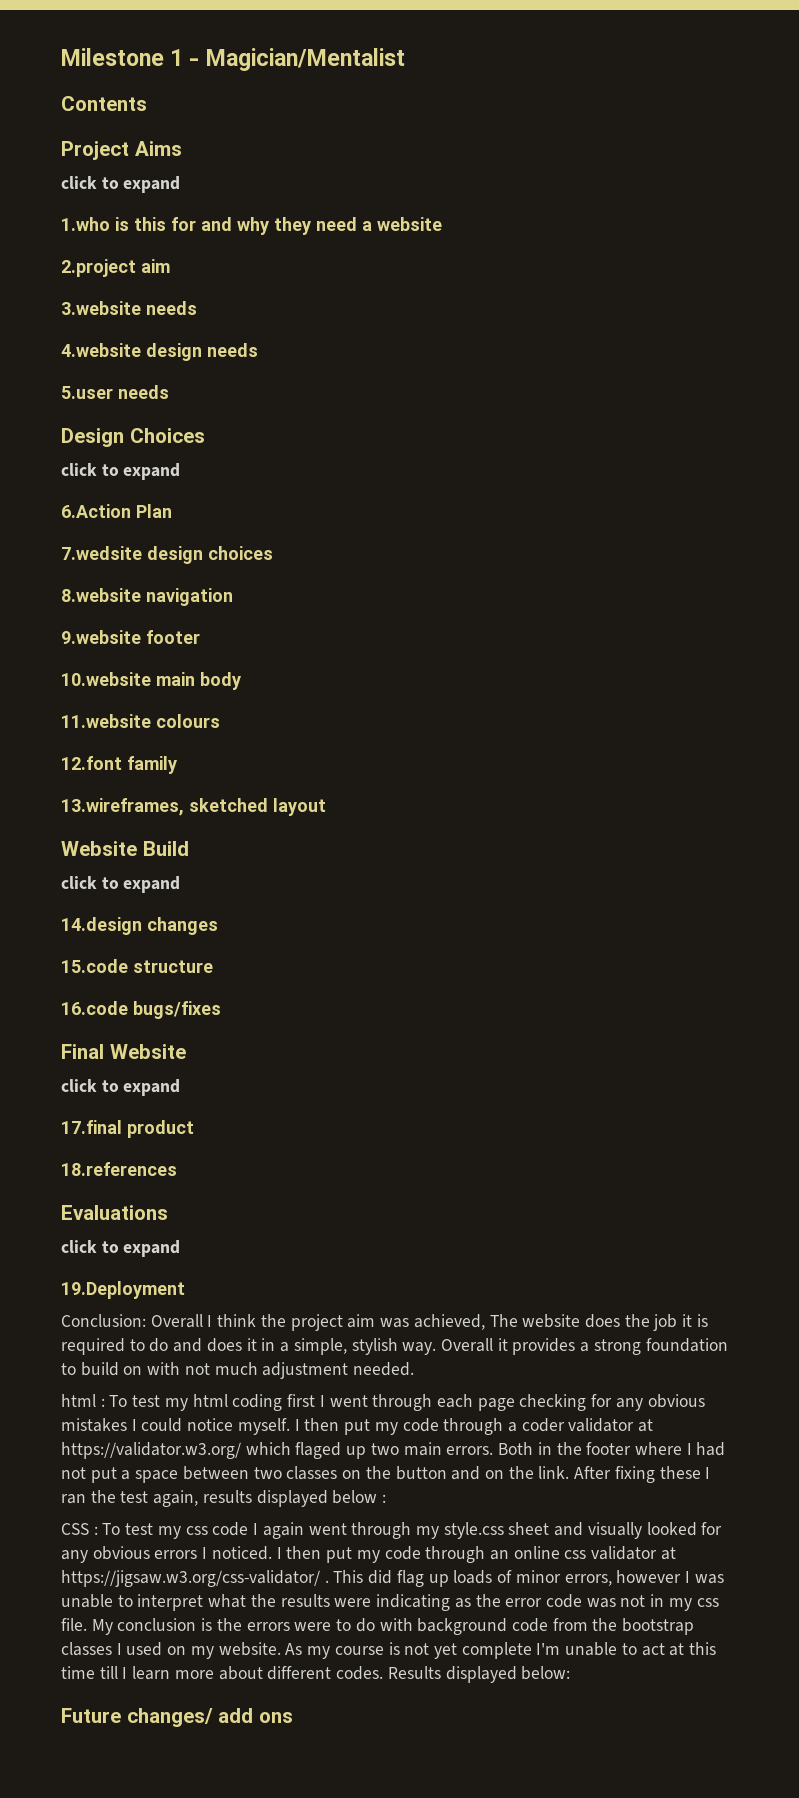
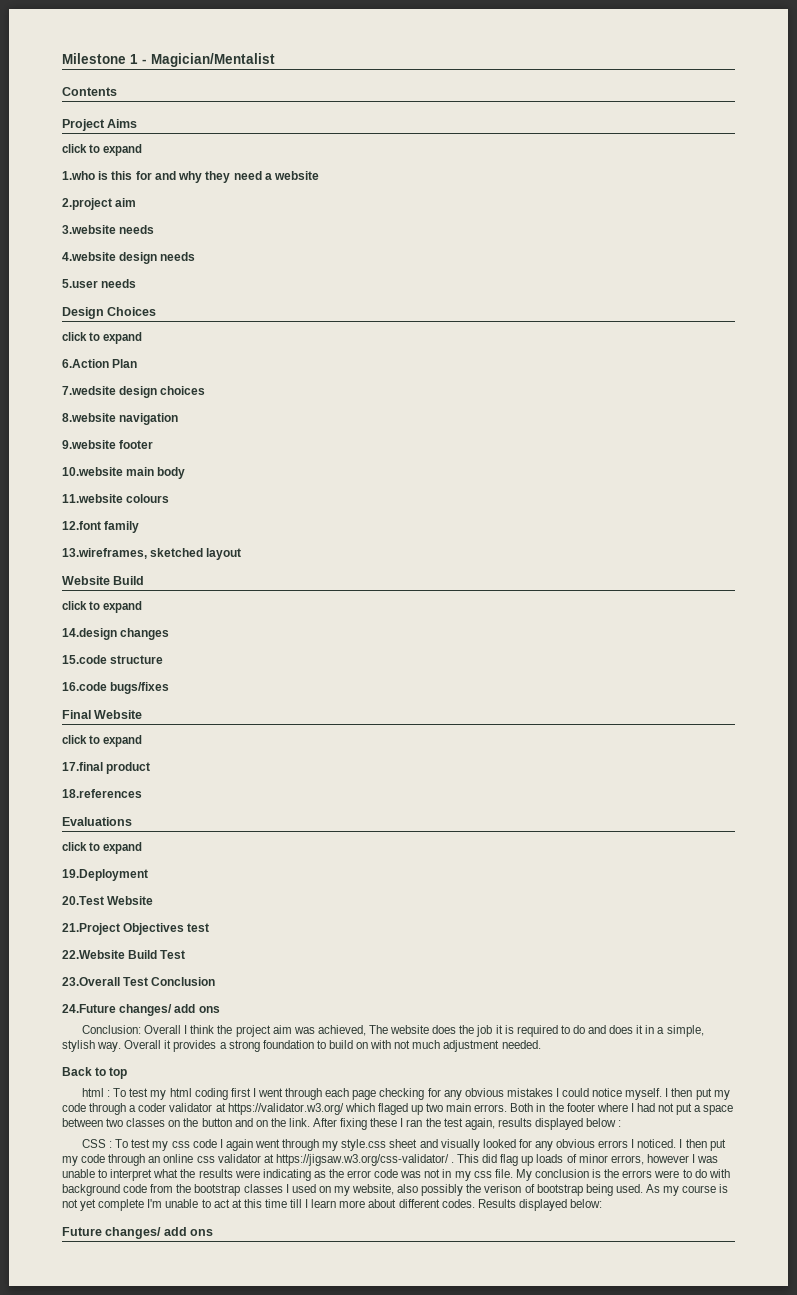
(185, 1290) none -> [62,896,154,905] [62,923,210,935] [62,950,186,959] [62,977,216,986] [62,1004,220,1016] // 20.Test Website // 21.Project Objectives test // 22.Website Build Test // 23.Overall Test Conclusion // 24.Future changes/ add ons
(415, 1369) none -> [62,1067,128,1079] // Back to top
[218,1642,281,1656] website. -> [352,1184,643,1196] website, also possibly the verison of bootstrap being used.

